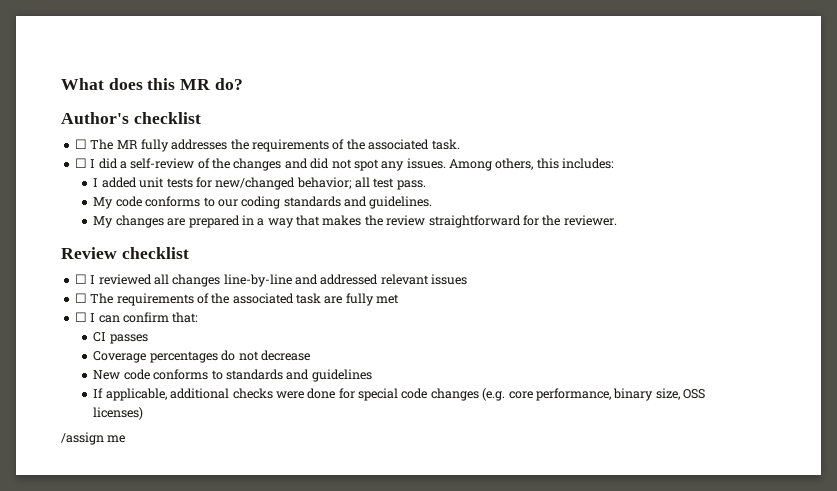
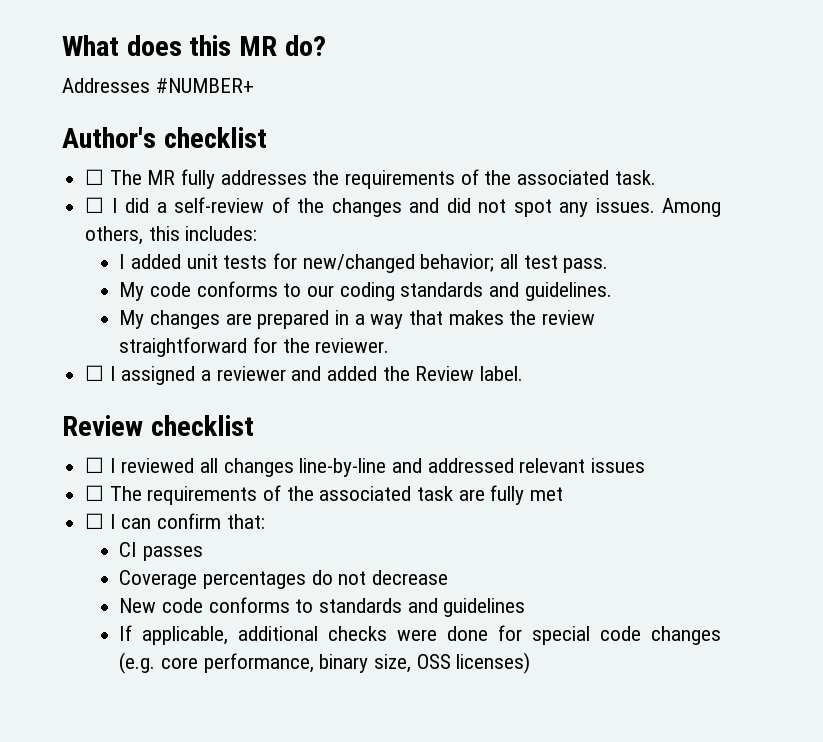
(243, 84) none -> [62,78,254,93] // Addresses #NUMBER+
(617, 220) none -> [85,365,524,385] // ☐ I assigned a reviewer and added the Review label.
[61,432,126,445] // /assign me -> (531, 663) none

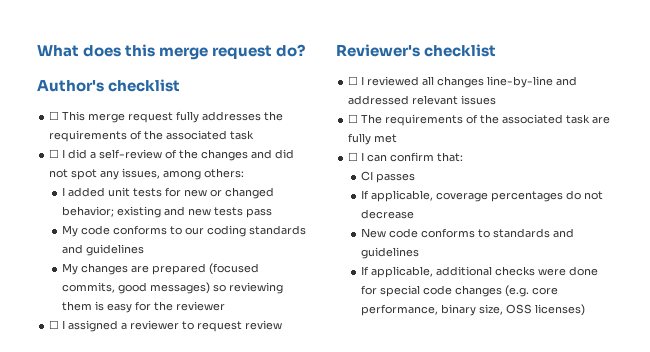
[239,36,278,56] MR -> [159,45,273,60] merge request
[62,78,254,93] // Addresses #NUMBER+ -> (306, 50) none
[109,170,176,185] The MR -> [62,111,174,123] This merge request
[614,170,656,185] task. -> [230,130,255,140] task
[595,198,721,217] [85,226,258,245] issues. Among others, this includes: -> [122,168,245,180] issues, among others:
[302,254,609,273] new/changed behavior; all test pass. -> [184,187,275,199] [62,206,273,218] new or changed behavior; existing and new tests pass
[524,282,612,301] guidelines. -> [86,244,145,256] guidelines
[335,310,596,329] [119,337,248,357] in a way that makes the review straightforward -> [209,263,260,275] [62,282,284,294] [62,301,133,313] (focused commits, good messages) so reviewing them is easy
[315,338,390,353] reviewer. -> [176,301,226,311] reviewer
[291,366,524,381] [62,415,143,436] and added the Review label. // Review -> [182,320,283,332] [336,44,420,57] to request review // Reviewer's
[119,570,198,589] Coverage -> [361,190,489,202] If applicable, coverage

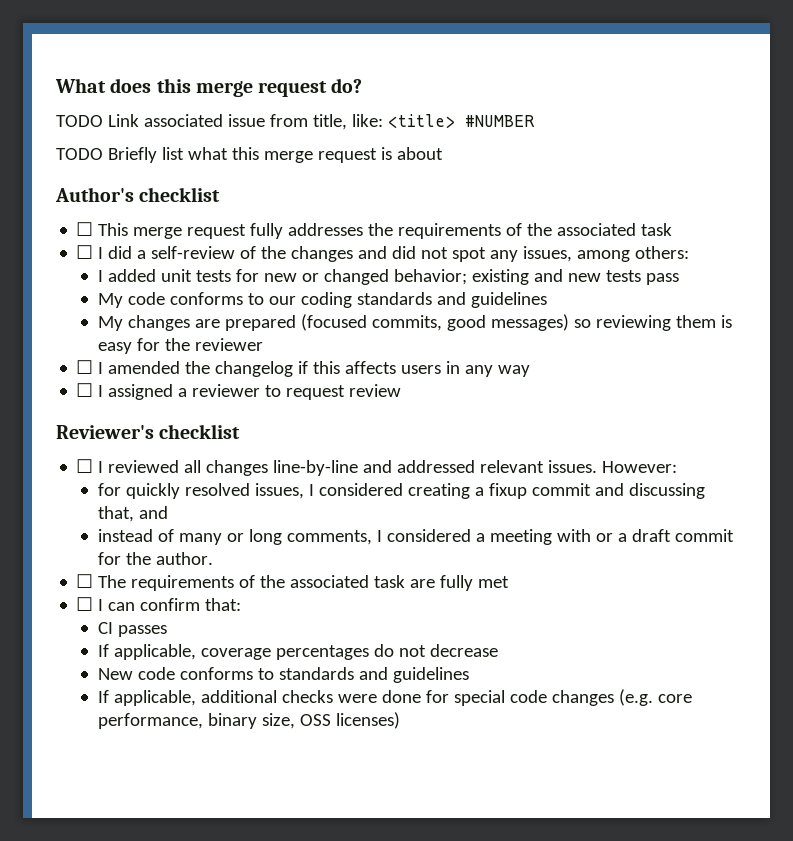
(306, 50) none -> [56,114,535,130] [56,147,443,163] // TODO Link associated issue from title, like: <title> #NUMBER // TODO Briefly list what this merge request is about
(226, 306) none -> [76,360,531,377] // ☐ I amended the changelog if this affects users in any way
[461,95,497,105] issues -> [548,460,678,473] [97,483,705,499] [97,506,168,522] [97,529,734,545] [97,552,213,565] issues. However: // for quickly resolved issues, I considered creating a fixup commit and discussing that, and // instead of many or long comments, I considered a meeting with or a draft commit for the author.

